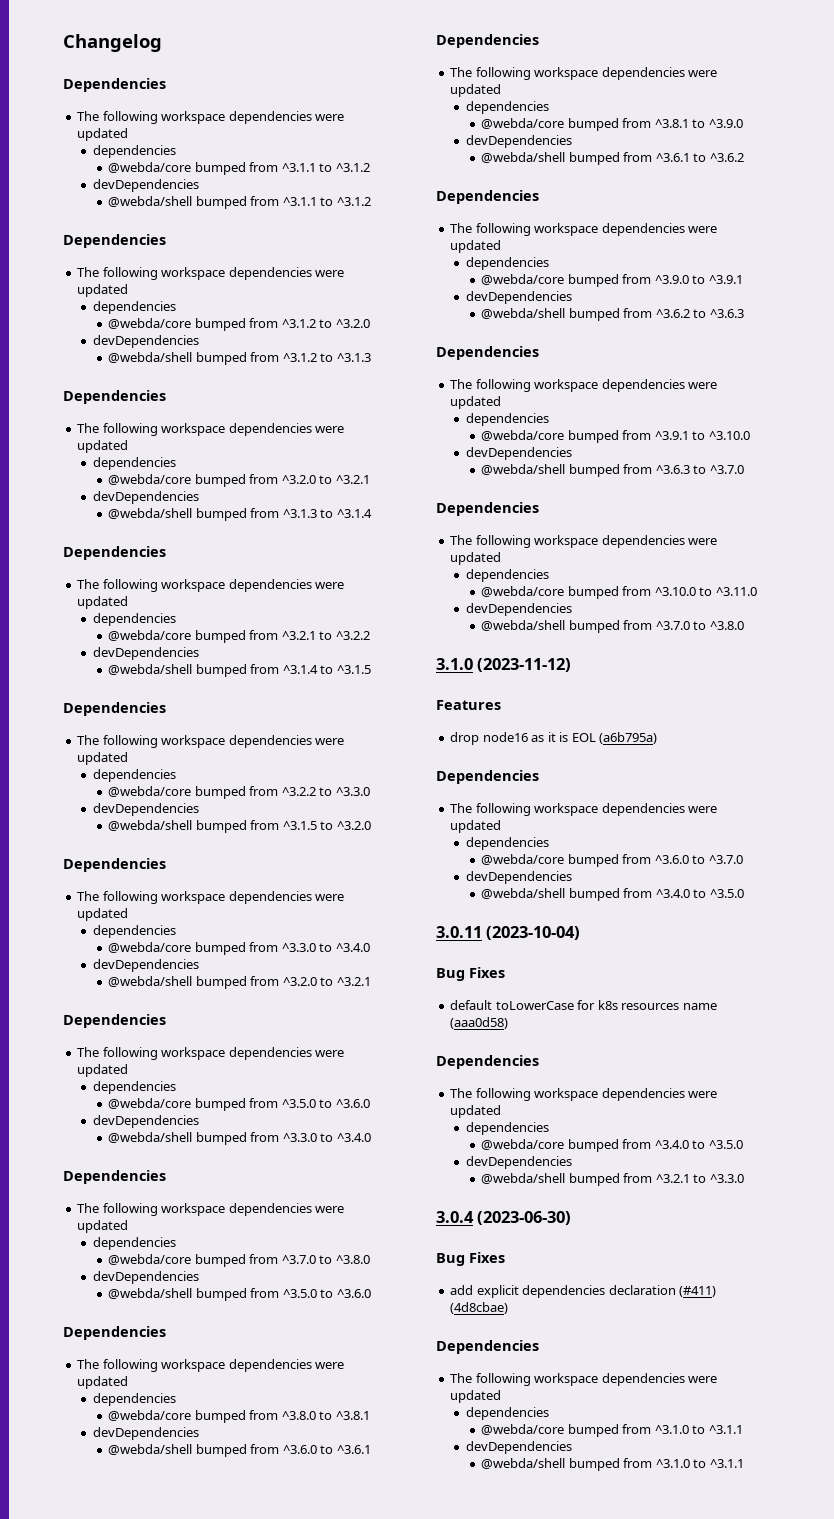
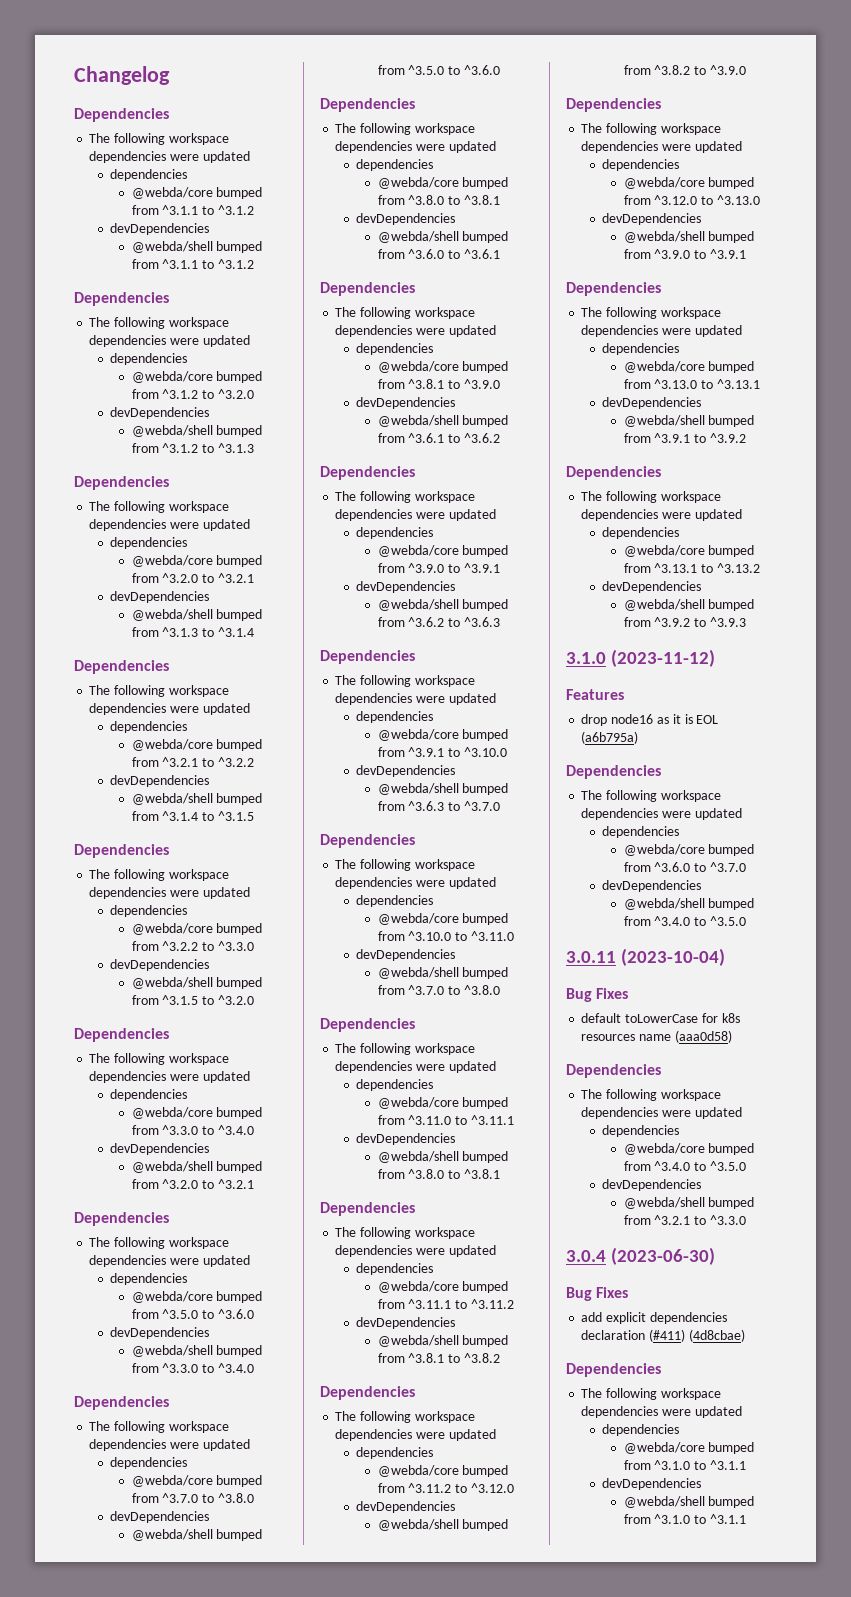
(744, 625) none -> [320,1018,415,1032] [335,1043,475,1055] [335,1061,496,1073] [356,1079,434,1091] [377,1097,509,1109] [377,1115,514,1125] [356,1133,456,1145] [377,1151,509,1163] [377,1169,500,1179] [320,1202,415,1216] [335,1227,475,1239] [335,1245,496,1257] [356,1263,434,1275] [377,1281,509,1293] [377,1299,514,1309] [356,1317,456,1329] [377,1335,509,1347] [377,1353,500,1363] [320,1386,415,1400] [335,1411,475,1423] [335,1429,496,1441] [356,1447,434,1459] [377,1465,509,1477] [377,1483,514,1493] [356,1501,456,1513] [377,1519,509,1531] [623,65,746,75] [566,98,661,112] [581,123,721,135] [581,141,742,153] [602,159,680,171] [623,177,755,189] [623,195,760,205] [602,213,702,225] [623,231,755,243] [623,249,746,259] [566,282,661,296] [581,307,721,319] [581,325,742,337] [602,343,680,355] [623,361,755,373] [623,379,760,389] [602,397,702,409] [623,415,755,427] [623,433,746,443] [566,466,661,480] [581,491,721,503] [581,509,742,521] [602,527,680,539] [623,545,755,557] [623,563,760,573] [602,581,702,593] [623,599,755,611] [623,617,746,627] // Dependencies // The following workspace dependencies were updated // dependencies // @webda/core bumped from ^3.11.0 to ^3.11.1 // devDependencies // @webda/shell bumped from ^3.8.0 to ^3.8.1 // Dependencies // The following workspace dependencies were updated // dependencies // @webda/core bumped from ^3.11.1 to ^3.11.2 // devDependencies // @webda/shell bumped from ^3.8.1 to ^3.8.2 // Dependencies // The following workspace dependencies were updated // dependencies // @webda/core bumped from ^3.11.2 to ^3.12.0 // devDependencies // @webda/shell bumped from ^3.8.2 to ^3.9.0 // Dependencies // The following workspace dependencies were updated // dependencies // @webda/core bumped from ^3.12.0 to ^3.13.0 // devDependencies // @webda/shell bumped from ^3.9.0 to ^3.9.1 // Dependencies // The following workspace dependencies were updated // dependencies // @webda/core bumped from ^3.13.0 to ^3.13.1 // devDependencies // @webda/shell bumped from ^3.9.1 to ^3.9.2 // Dependencies // The following workspace dependencies were updated // dependencies // @webda/core bumped from ^3.13.1 to ^3.13.2 // devDependencies // @webda/shell bumped from ^3.9.2 to ^3.9.3

